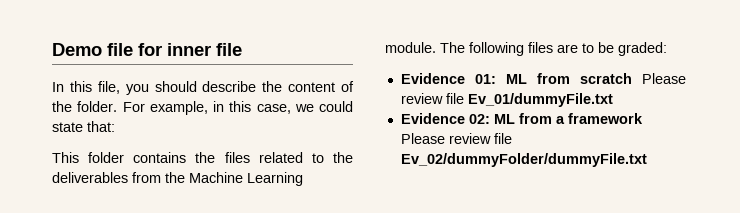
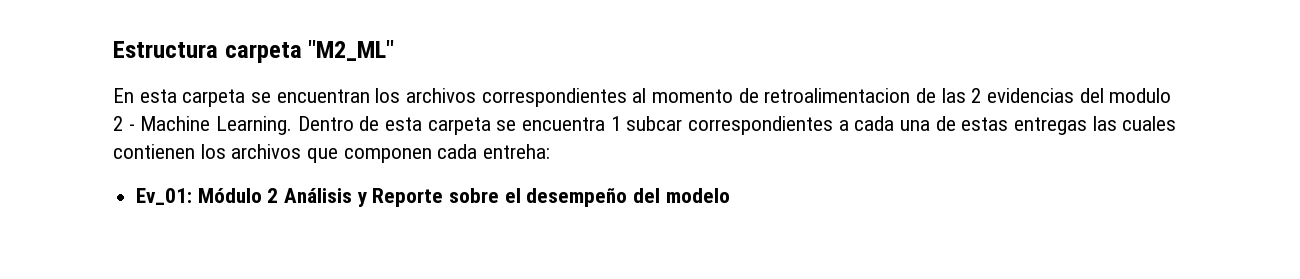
[52,43,242,56] [52,81,354,95] [52,101,353,115] [52,121,115,132] [52,152,353,163] [52,172,303,186] [385,42,667,56] [400,73,686,84] [400,93,613,107] [400,113,643,124] [400,133,512,144] [400,153,647,167] Demo file for inner file // In this file, you should describe the content of the folder. For example, in this case, we could state that: // This folder contains the files related to the deliverables from the Machine Learning module. The following files are to be graded: // Evidence 01: ML from scratch Please review file Ev_01/dummyFile.txt // Evidence 02: ML from a framework Please review file Ev_02/dummyFolder/dummyFile.txt -> [113,40,395,63] [113,88,1172,107] [113,116,1177,135] [113,144,551,163] [136,188,730,207] Estructura carpeta "M2_ML" // En esta carpeta se encuentran los archivos correspondientes al momento de retroalimentacion de las 2 evidencias del modulo 2 - Machine Learning. Dentro de esta carpeta se encuentra 1 subcar correspondientes a cada una de estas entregas las cuales contienen los archivos que componen cada entreha: // Ev_01: Módulo 2 Análisis y Reporte sobre el desempeño del modelo

